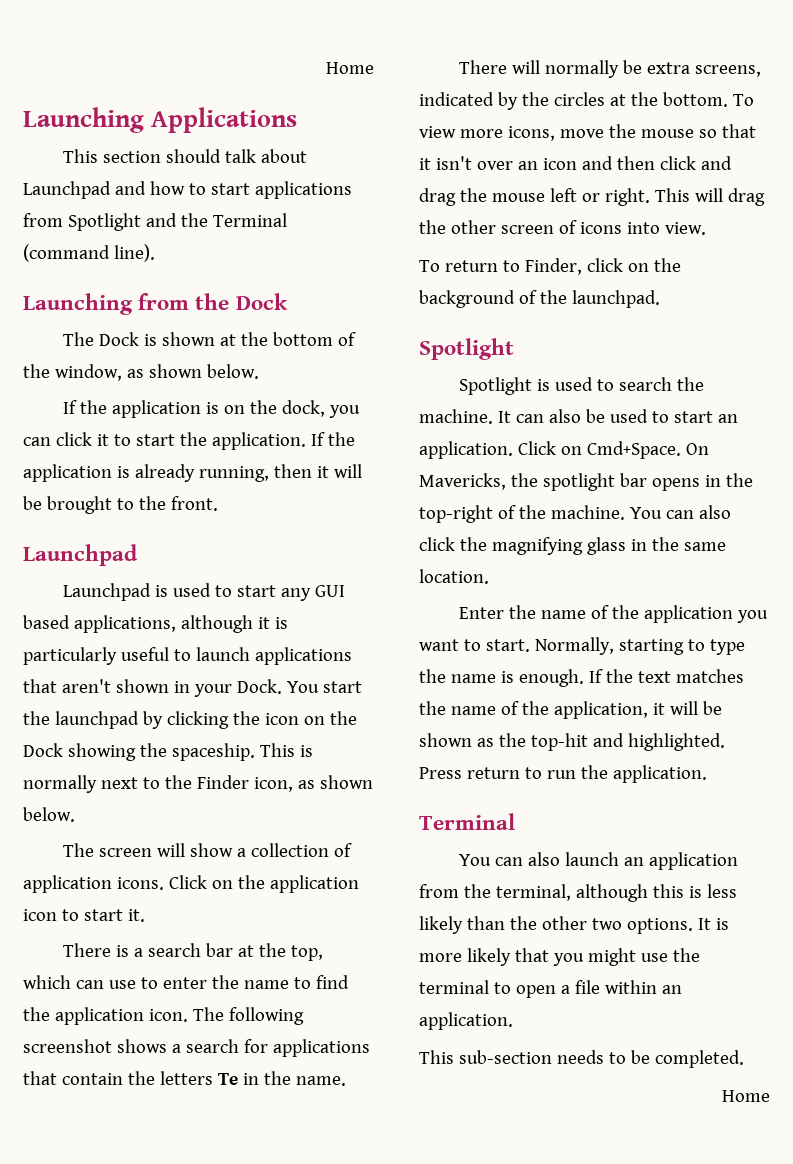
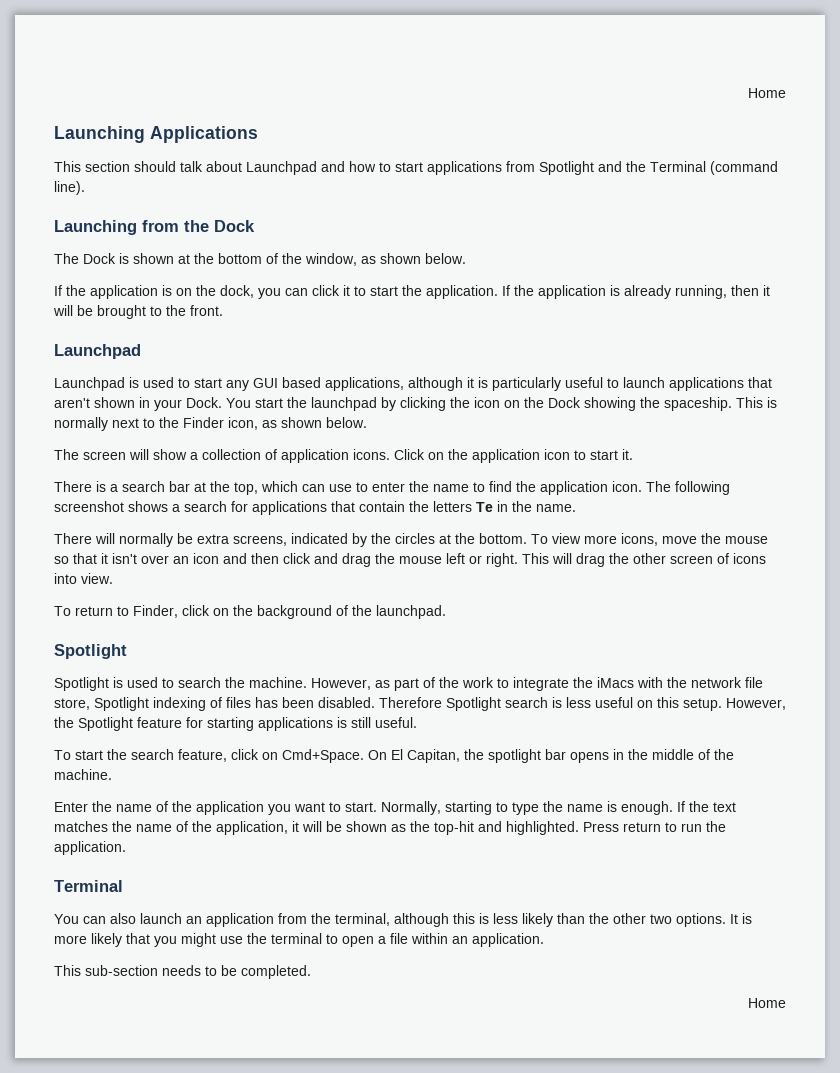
[497,409,738,423] [419,441,556,459] It can also be used to start an application. Click -> [311,677,763,691] [54,697,786,711] [54,717,417,731] [54,749,259,762] However, as part of the work to integrate the iMacs with the network file store, Spotlight indexing of files has been disabled. Therefore Spotlight search is less useful on this setup. However, the Spotlight feature for starting applications is still useful. // To start the search feature, click
[419,473,506,490] Mavericks, -> [391,749,460,763] El Capitan,
[419,505,493,523] top-right -> [652,749,694,760] middle
[629,505,731,519] [419,537,726,555] [419,569,489,584] You can also click the magnifying glass in the same location. -> (112, 774) none

